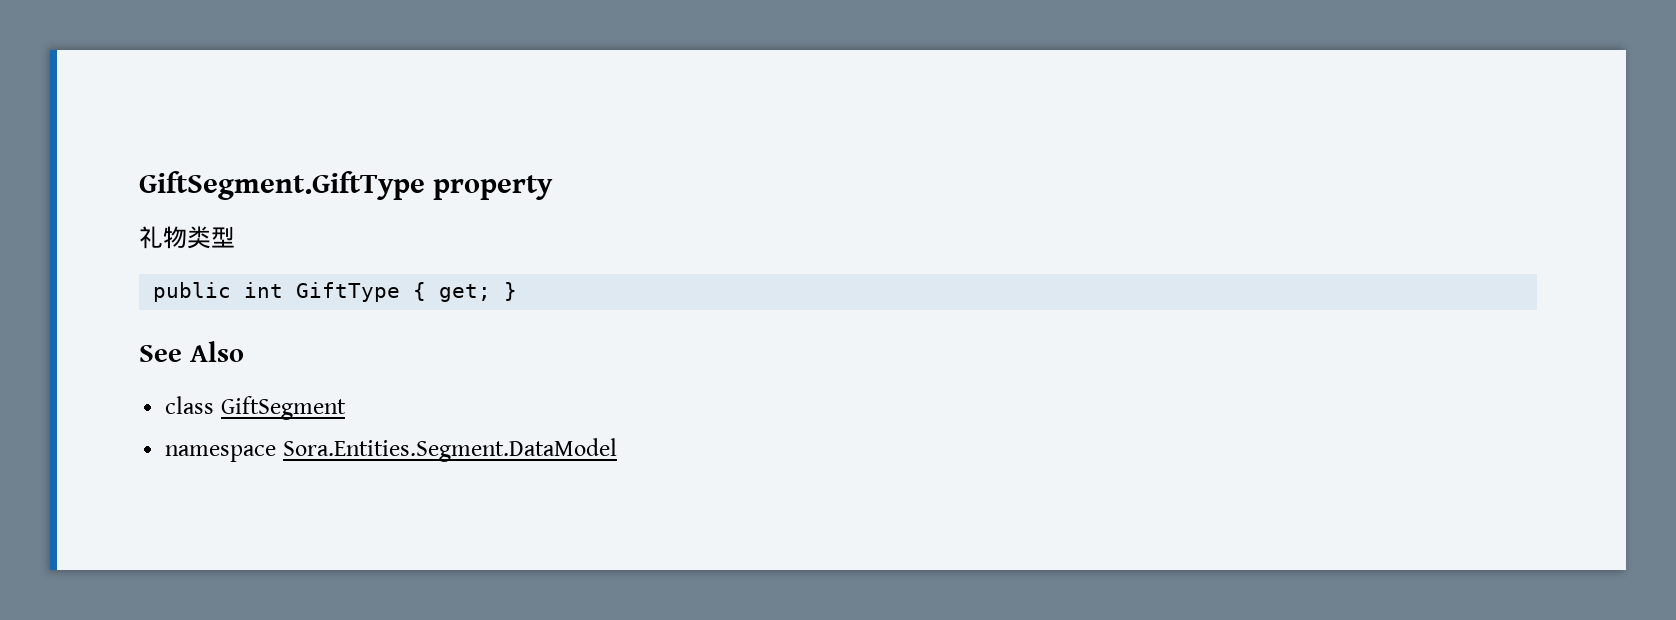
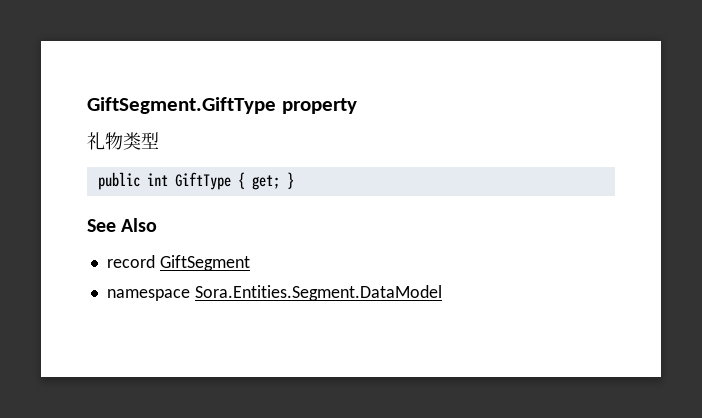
[165,396,215,414] class -> [106,255,155,268] record

